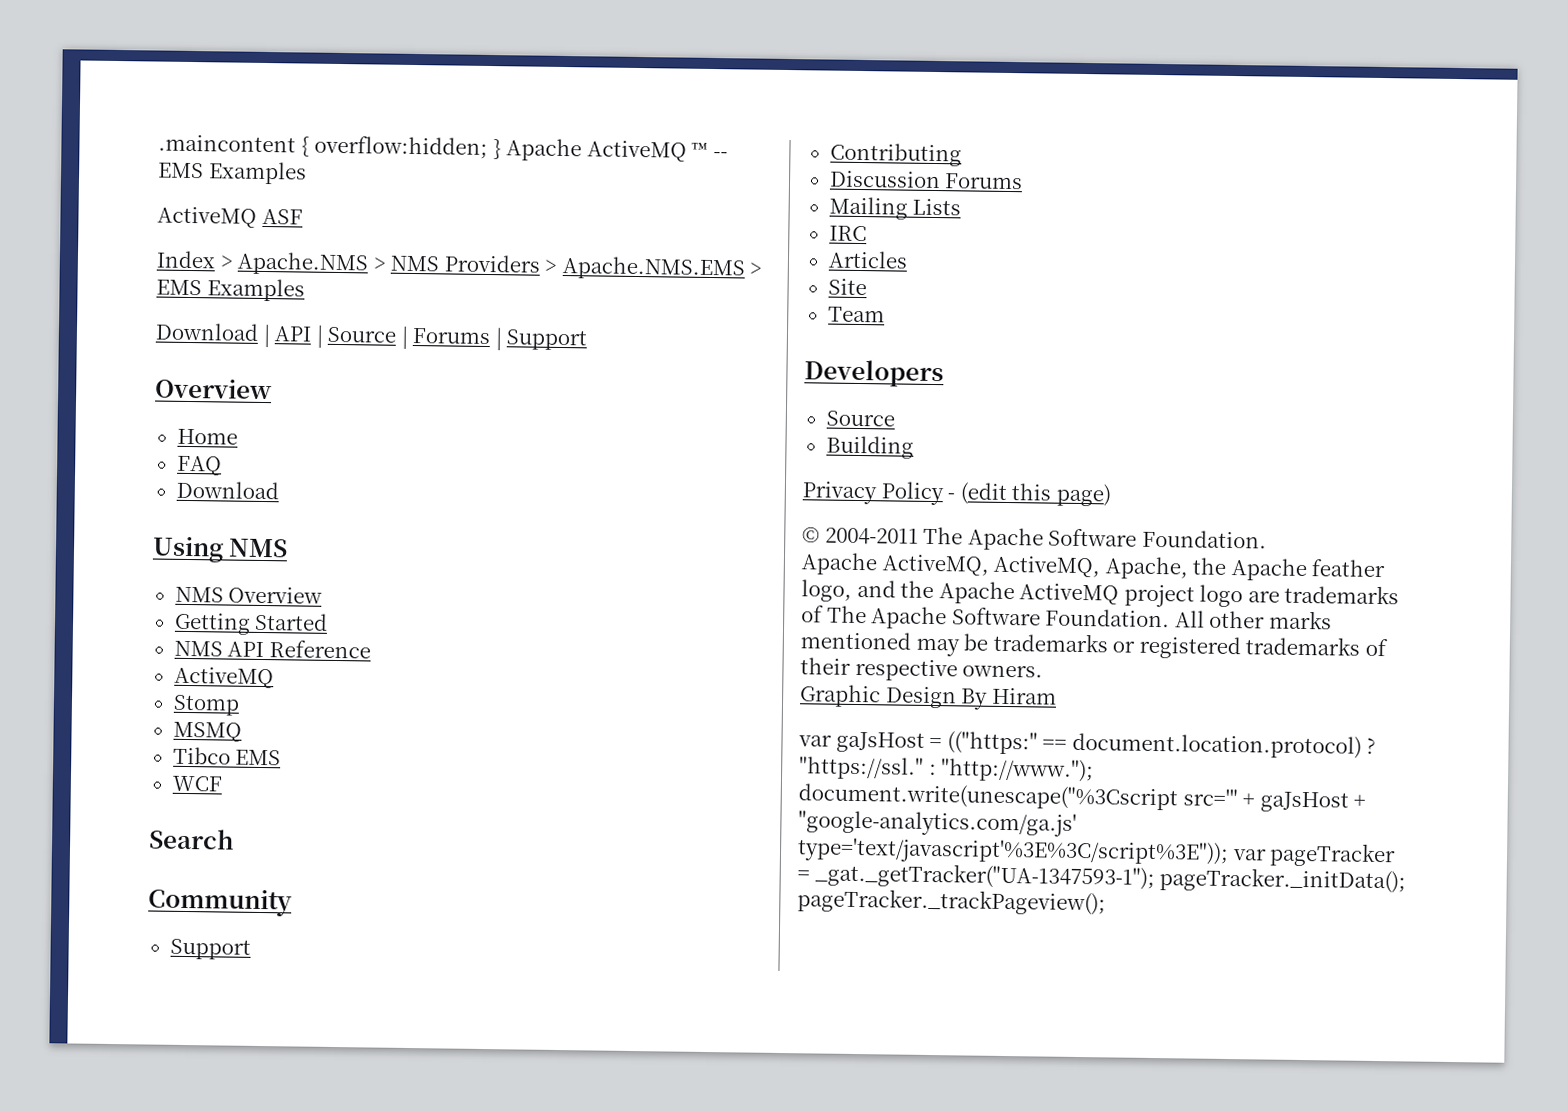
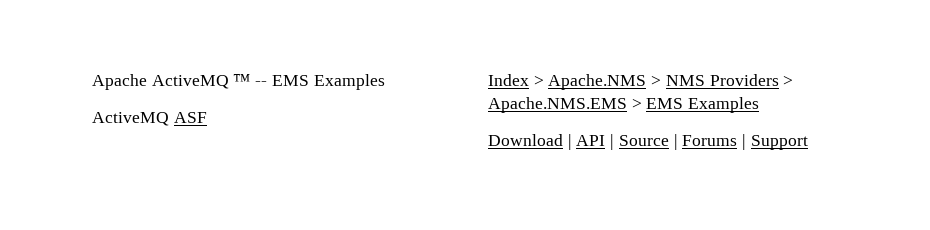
[158,134,502,160] .maincontent { overflow:hidden; } -> (92, 82) none
[155,378,272,400] [176,428,238,445] [176,455,222,476] [175,480,279,500] [152,536,289,563] [174,586,324,604] [173,612,329,635] [173,640,371,659] [173,666,274,689] [172,694,240,716] [172,721,242,742] [172,746,282,766] [171,775,222,792] [149,828,234,850] [148,888,292,917] [169,938,251,960] [829,142,962,167] [828,170,1024,190] [828,196,962,220] [828,225,867,242] [827,250,908,269] [827,278,867,296] [827,306,885,323] [804,359,944,388] [825,410,895,427] [825,435,914,459] [802,481,1111,507] [802,526,1267,551] [801,552,1386,582] [801,579,1400,608] [801,605,1332,630] [800,631,1388,660] [800,657,1044,682] [799,684,1057,710] [798,731,1377,759] [799,756,1095,783] [798,783,1367,813] [798,810,1077,837] [797,837,1397,868] [797,862,1407,894] [797,888,1106,916] // Overview // Home // FAQ // Download // Using NMS // NMS Overview // Getting Started // NMS API Reference // ActiveMQ // Stomp // MSMQ // Tibco EMS // WCF // Search // Community // Support // Contributing // Discussion Forums // Mailing Lists // IRC // Articles // Site // Team // Developers // Source // Building // Privacy Policy - (edit this page) // © 2004-2011 The Apache Software Foundation. // Apache ActiveMQ, ActiveMQ, Apache, the Apache feather logo, and the Apache ActiveMQ project logo are trademarks of The Apache Software Foundation. All other marks mentioned may be trademarks or registered trademarks of their respective owners. // Graphic Design By Hiram // var gaJsHost = (("https:" == document.location.protocol) ? "https://ssl." : "http://www."); document.write(unescape("%3Cscript src='" + gaJsHost + "google-analytics.com/ga.js' type='text/javascript'%3E%3C/script%3E")); var pageTracker = _gat._getTracker("UA-1347593-1"); pageTracker._initData(); pageTracker._trackPageview(); -> (808, 142) none

